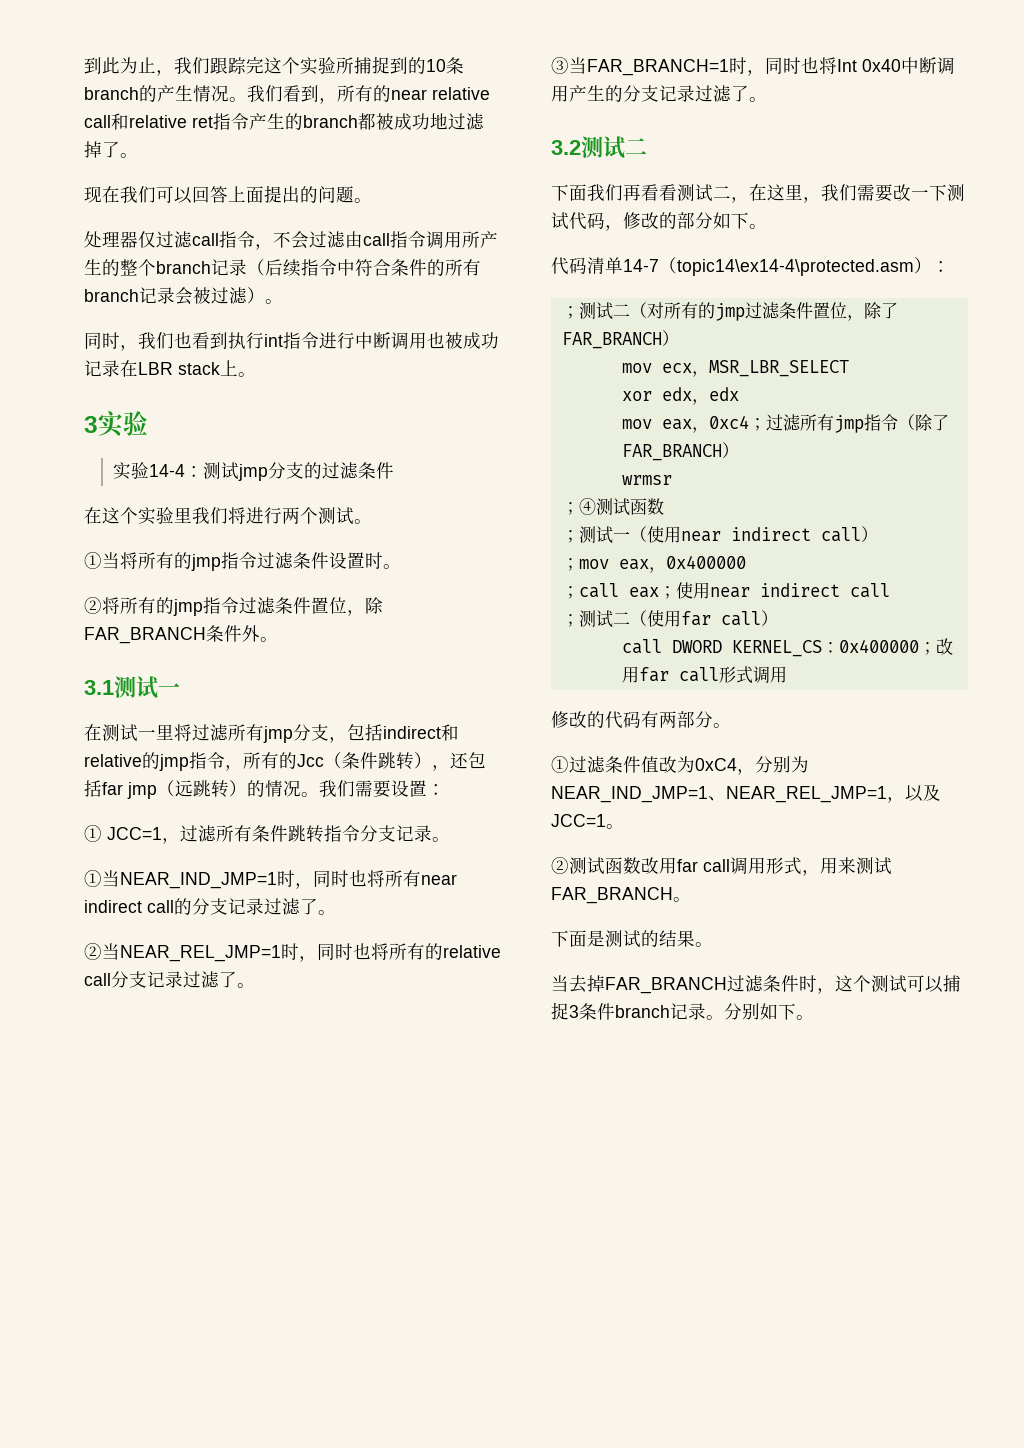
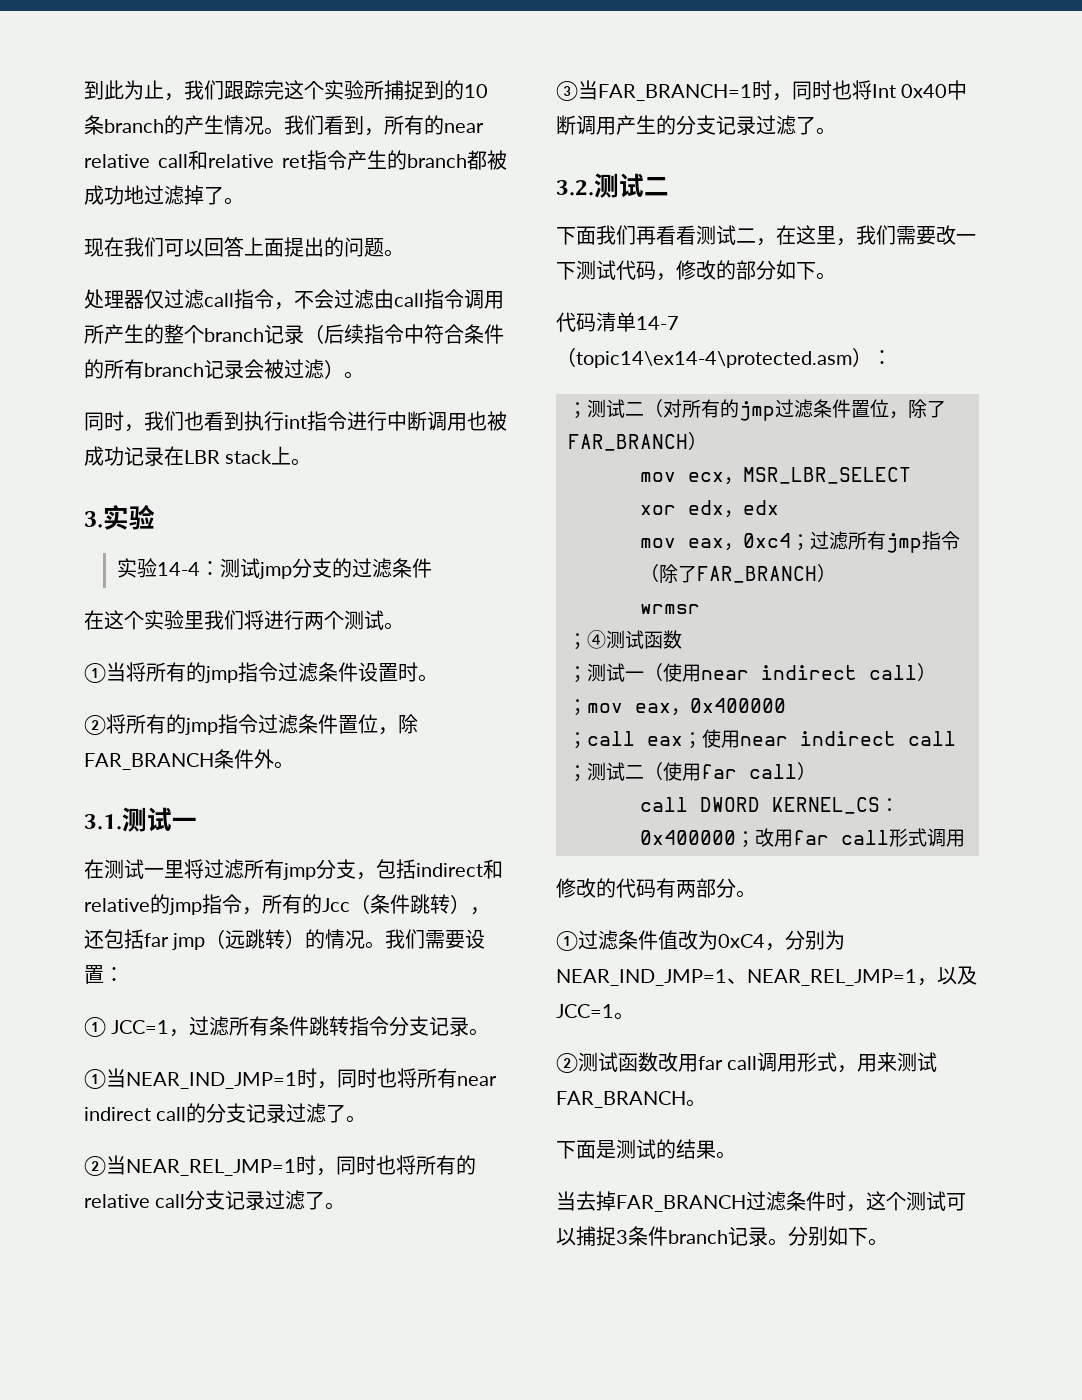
[84,416,98,433] 3 -> [84,511,103,528] 3.
[84,680,114,695] 3.1 -> [84,814,122,830] 3.1.
[551,140,581,155] 3.2 -> [556,180,594,196] 3.2.

